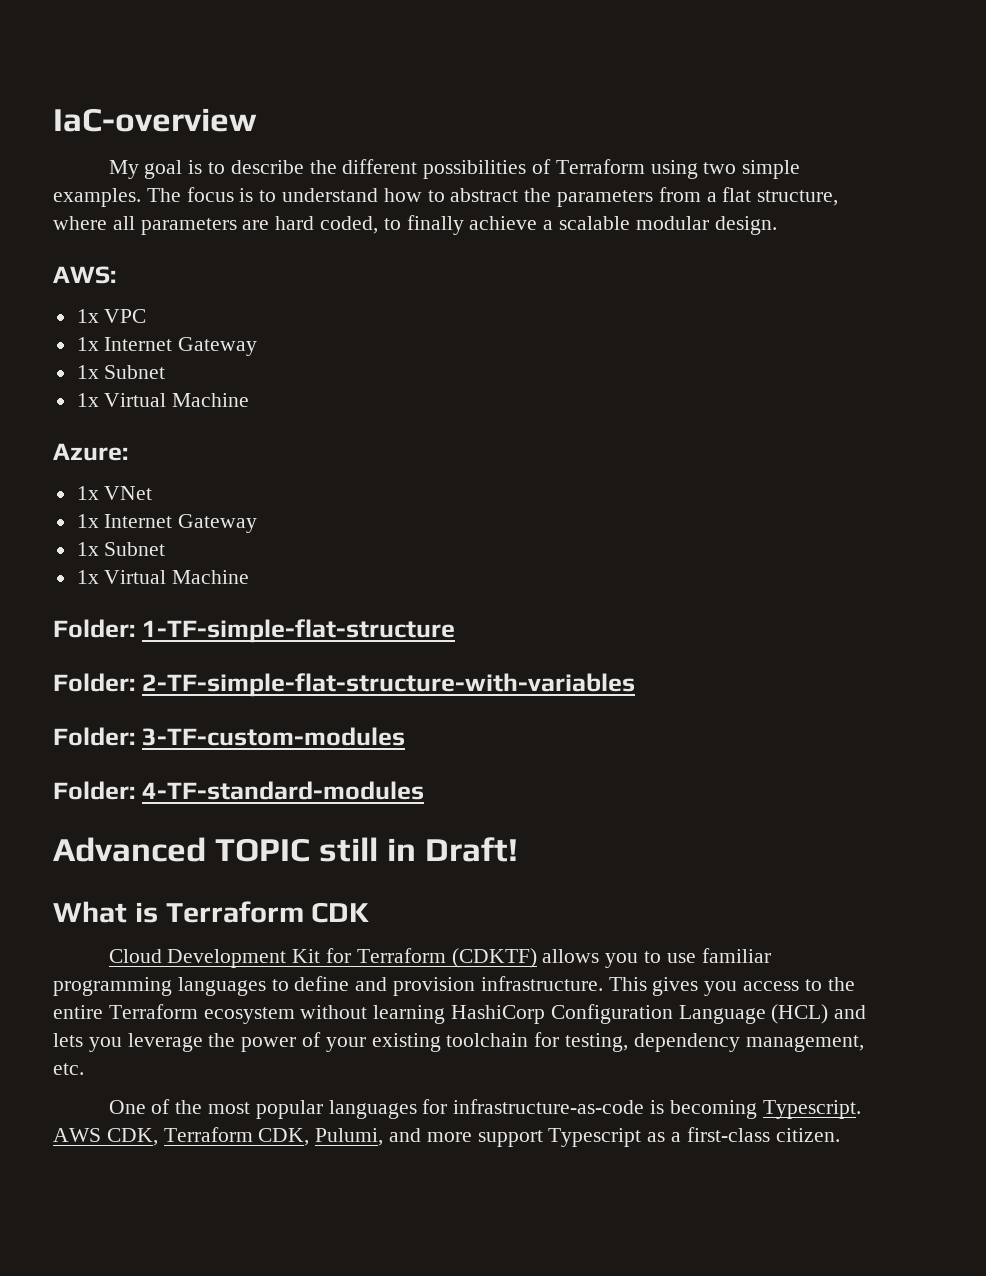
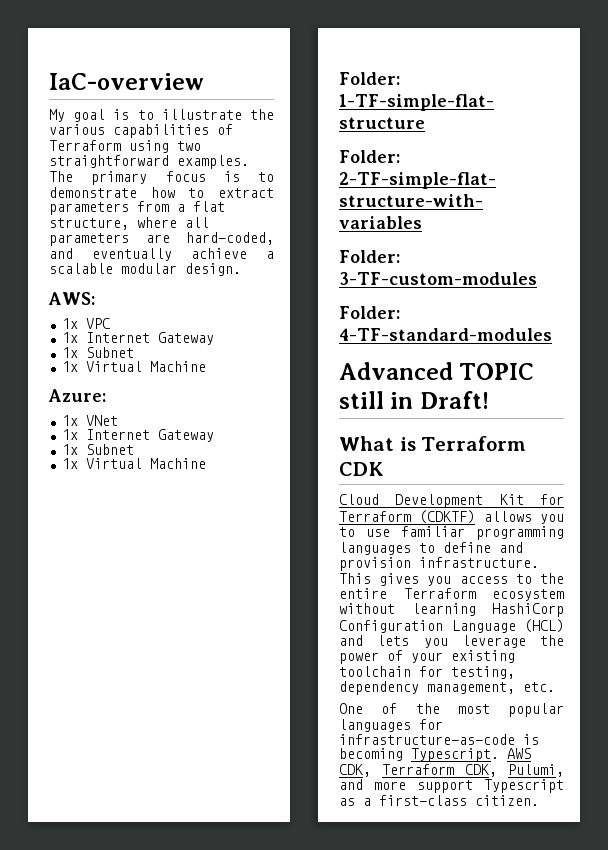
[230,159,527,179] describe the different possibilities -> [161,109,274,120] [49,124,209,138] illustrate the various capabilities
[742,160,801,179] simple -> [49,155,169,168] straightforward
(181, 195) none -> [91,171,148,185] primary
[282,188,379,202] understand -> [49,187,137,198] demonstrate
[450,188,552,202] abstract the -> [218,188,274,198] extract
[275,215,464,235] hard coded, to finally -> [186,232,274,245] [49,248,172,261] hard-coded, and eventually

